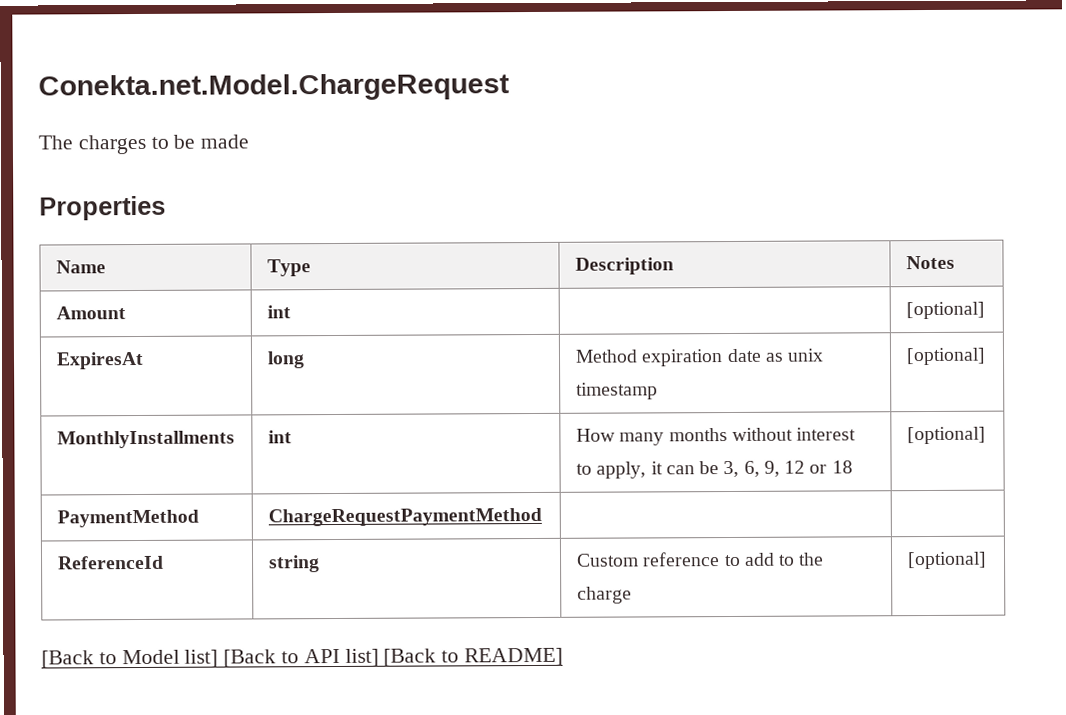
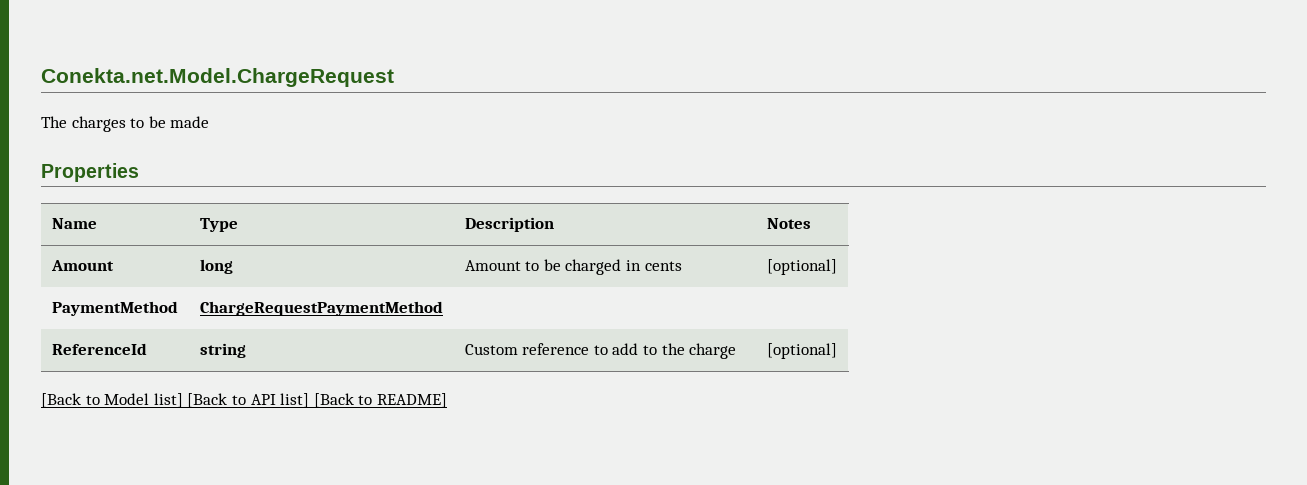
[266,305,291,319] [905,301,985,320] [55,351,144,370] [266,351,305,369] [574,348,825,367] [575,382,658,400] [905,347,986,366] [56,430,235,449] [267,430,292,444] [575,427,857,446] [575,460,853,479] int | | [optional] // ExpiresAt | long | Method expiration date as unix timestamp | [optional] // MonthlyInstallments | int | How many months without interest to apply, it can be 3, 6, 9, 12 or 18 -> [199,259,233,274] [464,259,682,275] long | Amount to be charged in cents

